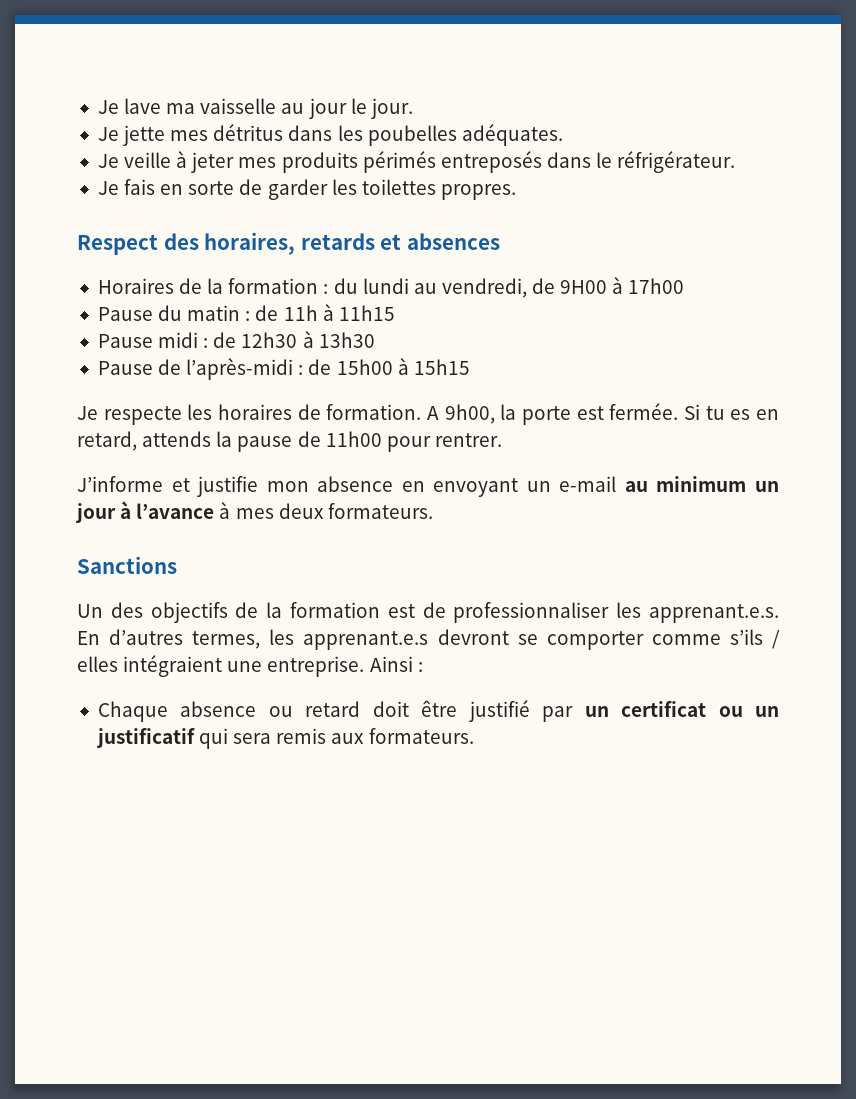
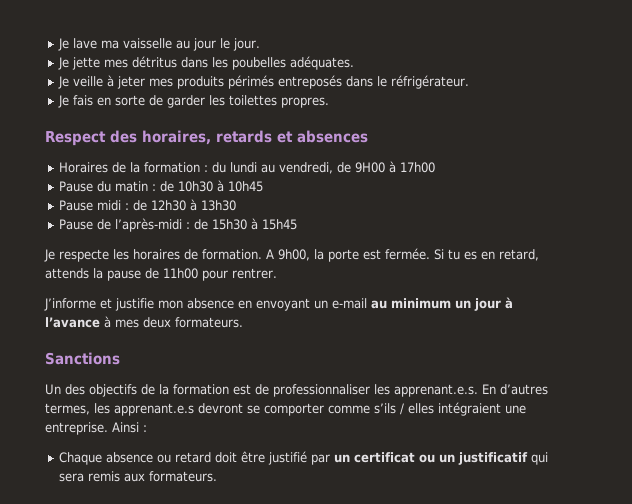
[283,304,395,321] 11h à 11h15 -> [177,180,263,192] 10h30 à 10h45
[336,358,470,375] 15h00 à 15h15 -> [211,218,297,230] 15h30 à 15h45

